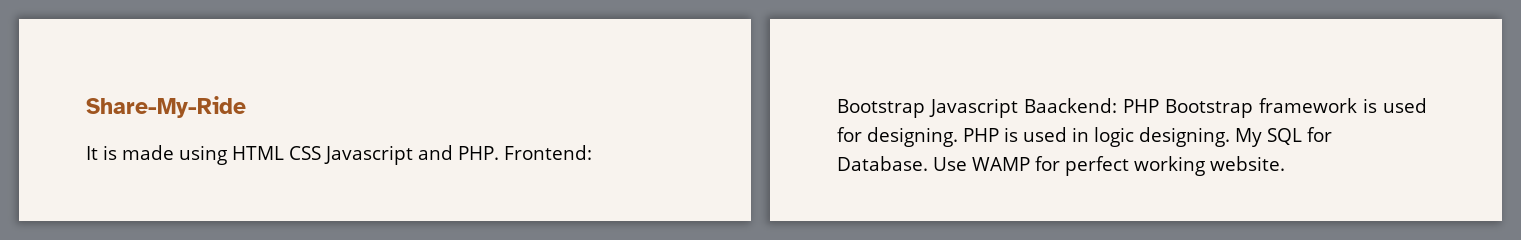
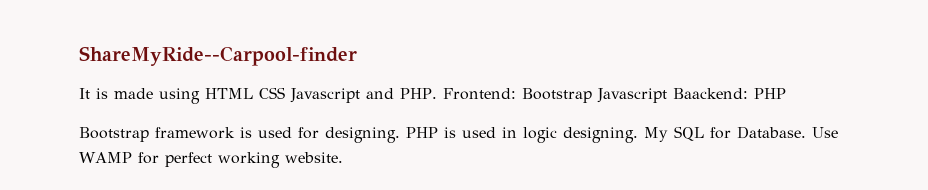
[86,96,246,118] Share-My-Ride -> [79,46,357,66] ShareMyRide--Carpool-finder
(1159, 106) none -> (786, 93) //

